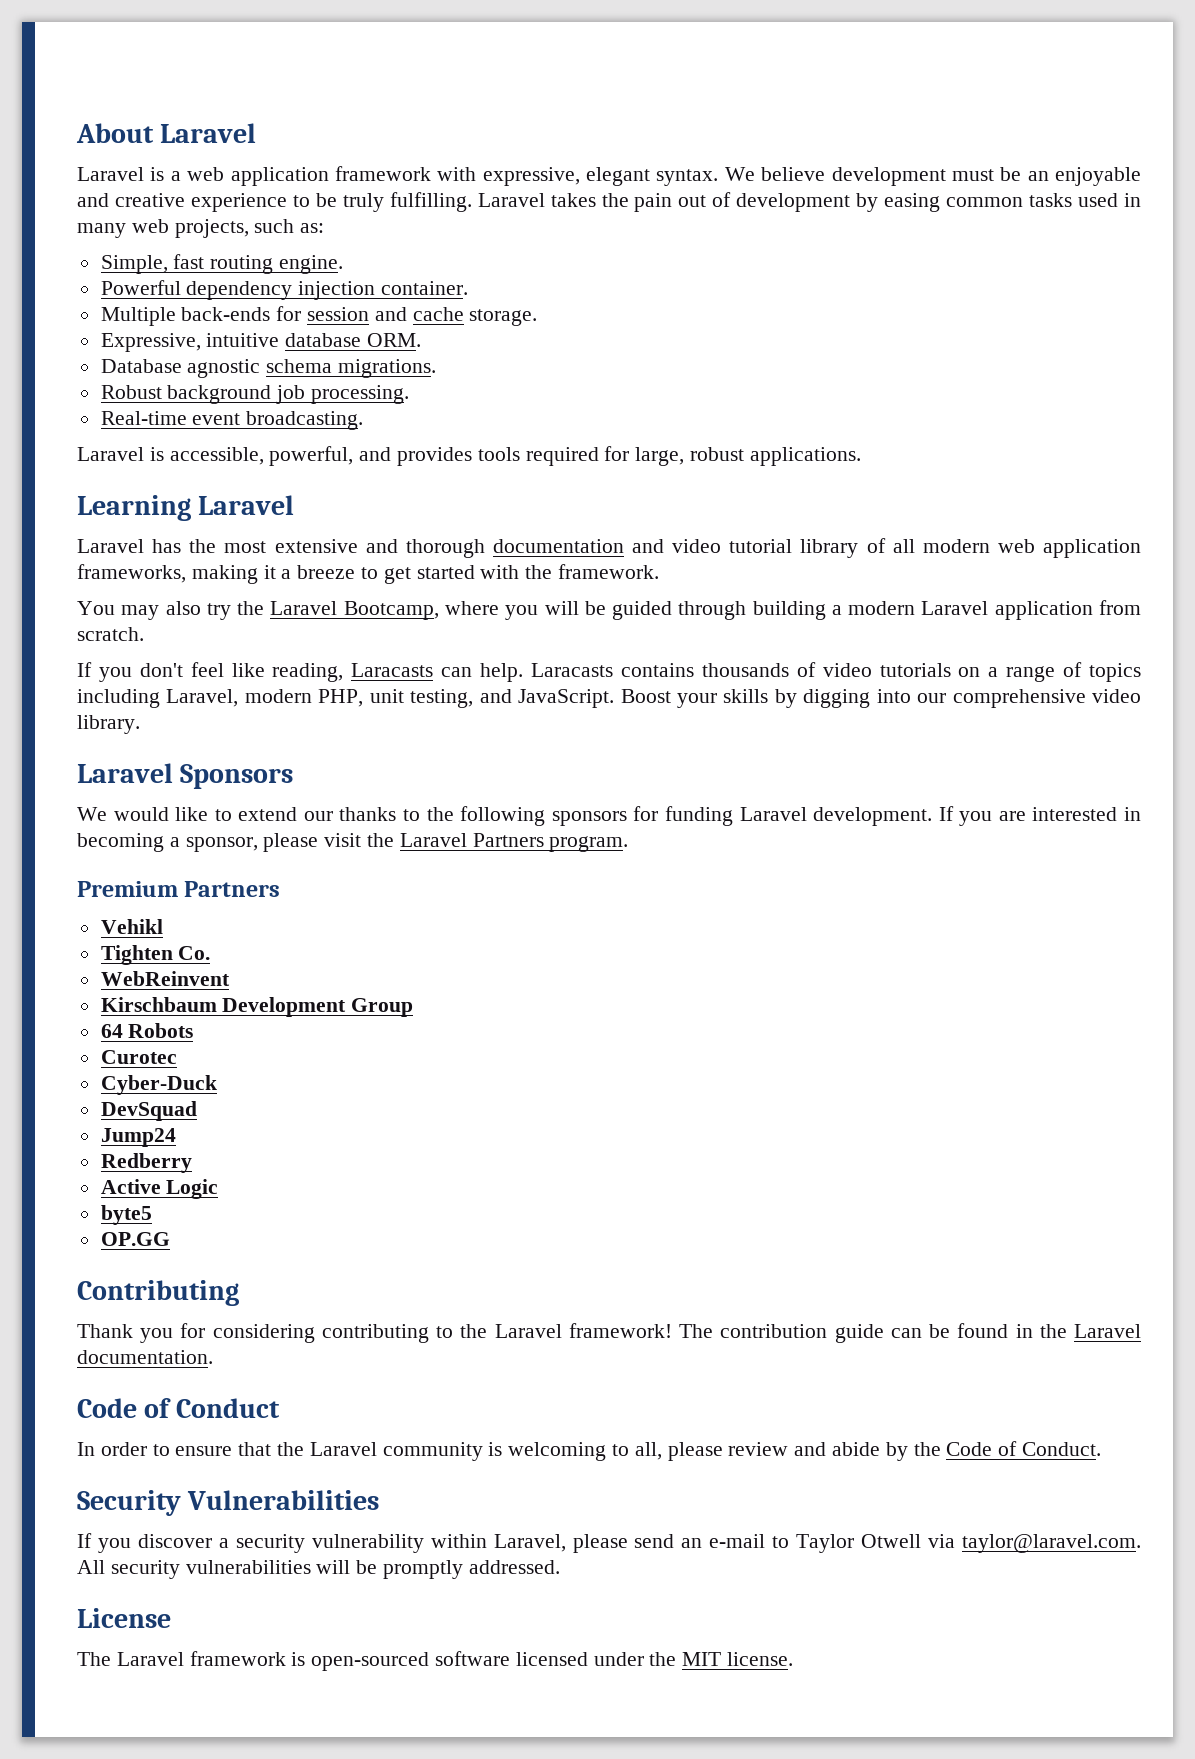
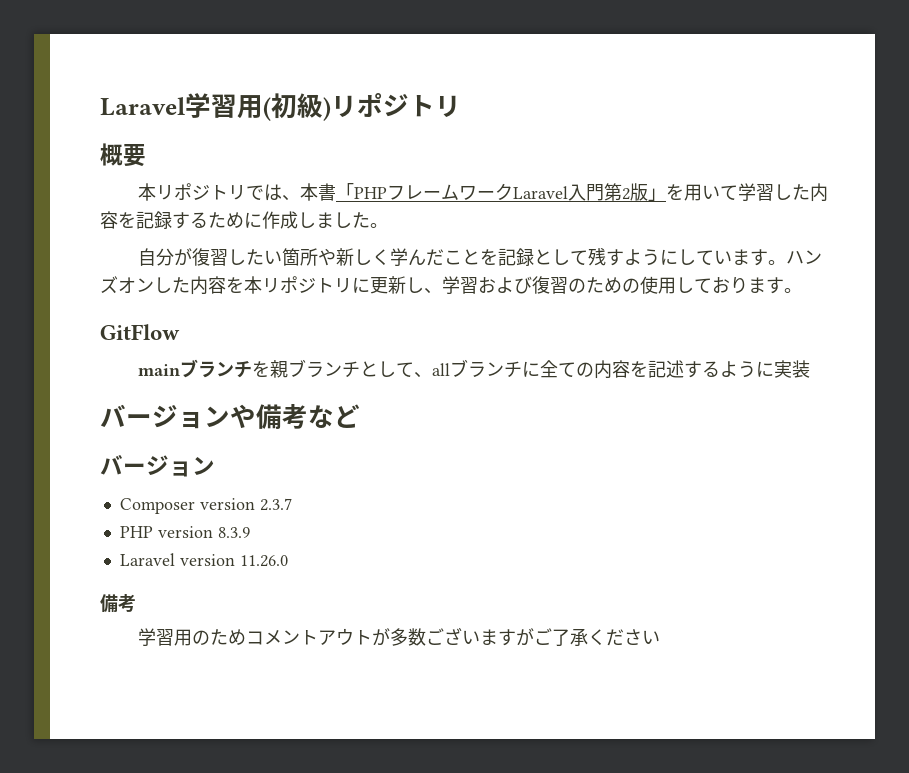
[76,123,257,143] [77,166,1141,186] [77,192,1141,212] [77,219,325,238] [100,254,344,274] [100,280,469,300] [100,306,538,326] [100,333,422,352] [100,359,437,378] [100,385,410,404] [100,411,364,430] [77,446,861,466] [77,495,295,521] [77,538,1141,558] [77,564,660,584] [77,600,1142,620] [77,627,144,641] [77,662,1141,682] [77,689,1141,708] [77,715,140,734] [77,763,294,789] [77,806,1141,826] [77,833,629,852] [77,881,281,897] [100,919,163,934] [100,945,211,965] [100,971,230,986] [100,997,414,1017] [100,1023,194,1038] [100,1050,177,1064] [100,1075,217,1095] [100,1101,197,1121] [100,1128,176,1147] [100,1153,192,1173] [100,1179,219,1199] [100,1205,152,1225] [100,1232,170,1246] [77,1280,239,1306] [77,1323,1142,1343] [77,1350,213,1364] [77,1398,280,1418] [77,1441,1102,1461] [77,1490,380,1516] [77,1533,1141,1553] [77,1560,560,1579] [77,1608,171,1628] [77,1651,794,1671] About Laravel // Laravel is a web application framework with expressive, elegant syntax. We believe development must be an enjoyable and creative experience to be truly fulfilling. Laravel takes the pain out of development by easing common tasks used in many web projects, such as: // Simple, fast routing engine. // Powerful dependency injection container. // Multiple back-ends for session and cache storage. // Expressive, intuitive database ORM. // Database agnostic schema migrations. // Robust background job processing. // Real-time event broadcasting. // Laravel is accessible, powerful, and provides tools required for large, robust applications. // Learning Laravel // Laravel has the most extensive and thorough documentation and video tutorial library of all modern web application frameworks, making it a breeze to get started with the framework. // You may also try the Laravel Bootcamp, where you will be guided through building a modern Laravel application from scratch. // If you don't feel like reading, Laracasts can help. Laracasts contains thousands of video tutorials on a range of topics including Laravel, modern PHP, unit testing, and JavaScript. Boost your skills by digging into our comprehensive video library. // Laravel Sponsors // We would like to extend our thanks to the following sponsors for funding Laravel development. If you are interested in becoming a sponsor, please visit the Laravel Partners program. // Premium Partners // Vehikl // Tighten Co. // WebReinvent // Kirschbaum Development Group // 64 Robots // Curotec // Cyber-Duck // DevSquad // Jump24 // Redberry // Active Logic // byte5 // OP.GG // Contributing // Thank you for considering contributing to the Laravel framework! The contribution guide can be found in the Laravel documentation. // Code of Conduct // In order to ensure that the Laravel community is welcoming to all, please review and abide by the Code of Conduct. // Security Vulnerabilities // If you discover a security vulnerability within Laravel, please send an e-mail to Taylor Otwell via taylor@laravel.com. All security vulnerabilities will be promptly addressed. // License // The Laravel framework is open-sourced software licensed under the MIT license. -> [100,93,461,121] [100,143,146,167] [138,183,829,202] [100,211,388,229] [138,248,823,266] [100,276,802,295] [100,324,180,340] [138,359,811,379] [100,404,360,429] [100,455,215,477] [119,498,292,514] [119,526,250,538] [119,553,288,567] [100,594,136,613] [138,627,661,646] Laravel学習用(初級)リポジトリ // 概要 // 本リポジトリでは、本書「PHPフレームワークLaravel入門第2版」を用いて学習した内容を記録するために作成しました。 // 自分が復習したい箇所や新しく学んだことを記録として残すようにしています。ハンズオンした内容を本リポジトリに更新し、学習および復習のための使用しております。 // GitFlow // mainブランチを親ブランチとして、allブランチに全ての内容を記述するように実装 // バージョンや備考など // バージョン // Composer version 2.3.7 // PHP version 8.3.9 // Laravel version 11.26.0 // 備考 // 学習用のためコメントアウトが多数ございますがご了承ください

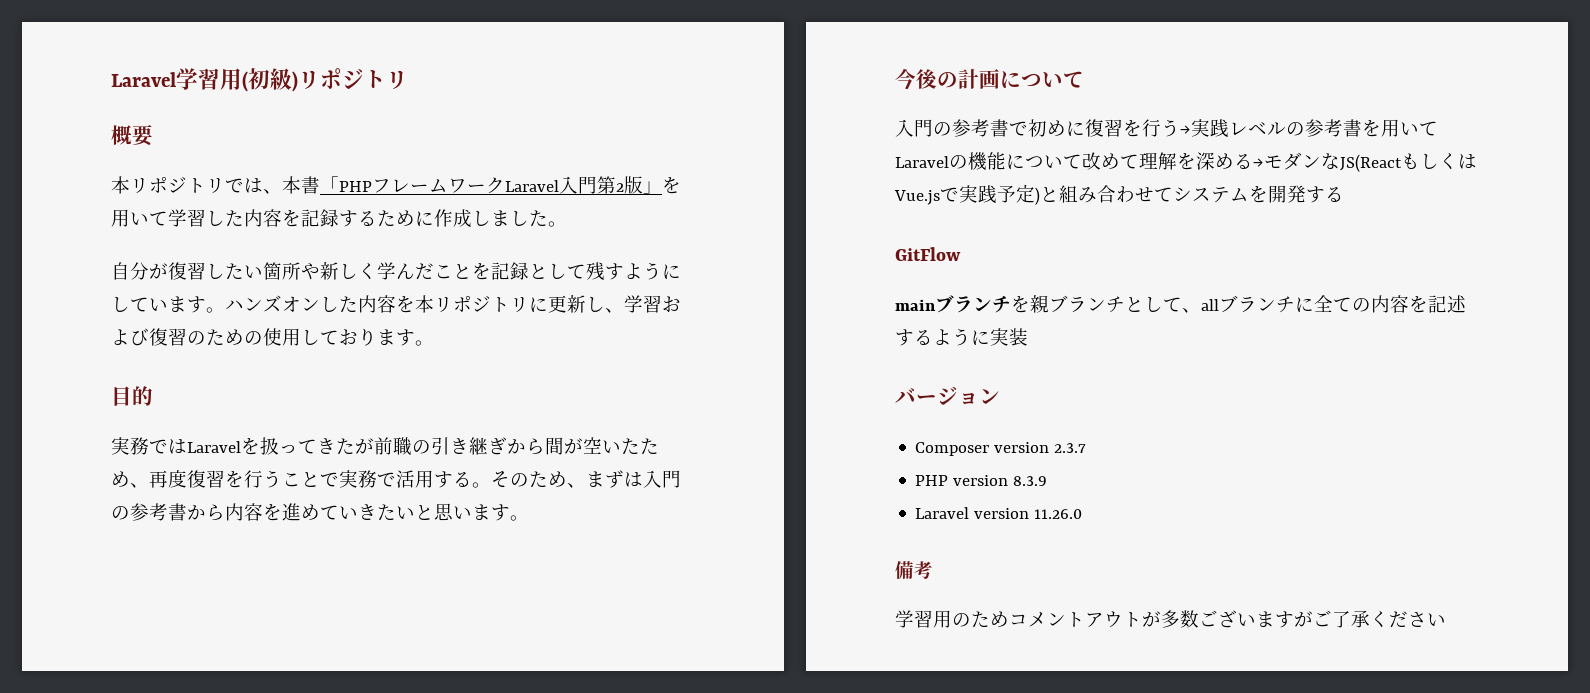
(802, 290) none -> [111,386,153,406] [111,437,659,456] [111,470,681,488] [111,503,529,521] [895,68,1084,90] [895,119,1438,138] [895,152,1477,172] [894,184,1344,205] // 目的 // 実務ではLaravelを扱ってきたが前職の引き継ぎから間が空いたため、再度復習を行うことで実務で活用する。そのため、まずは入門の参考書から内容を進めていきたいと思います。 // 今後の計画について // 入門の参考書で初めに復習を行う→実践レベルの参考書を用いてLaravelの機能について改めて理解を深める→モダンなJS(ReactもしくはVue.jsで実践予定)と組み合わせてシステムを開発する
[100,404,360,429] // バージョンや備考など -> (1028, 337) none

